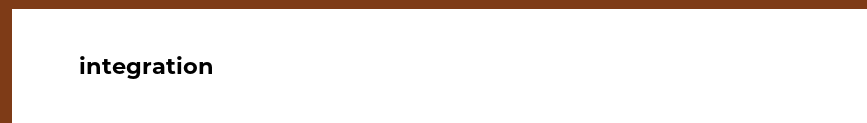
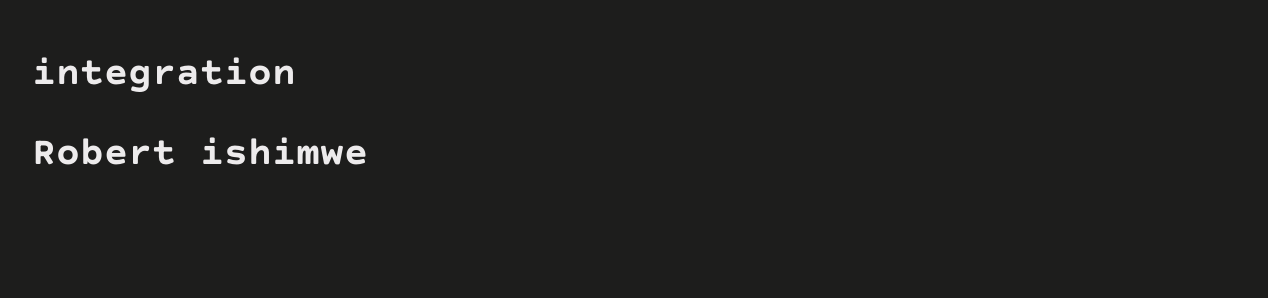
(214, 67) none -> [32,137,368,165] // Robert ishimwe

